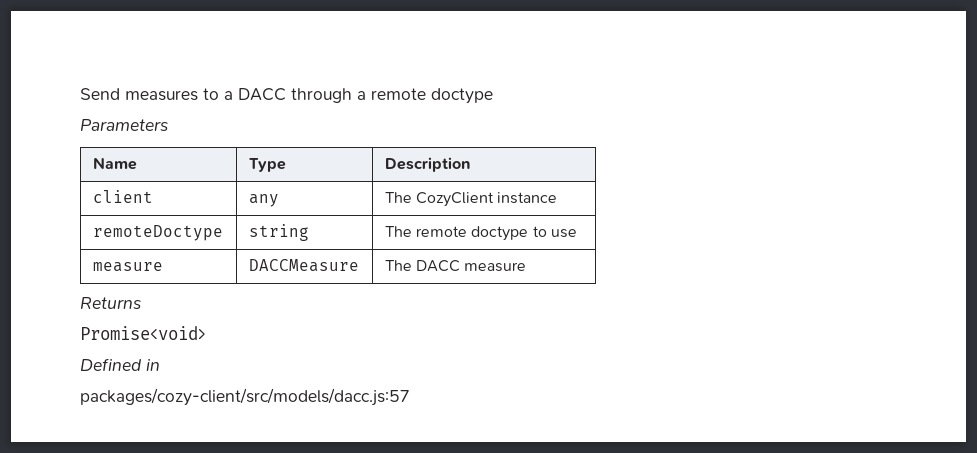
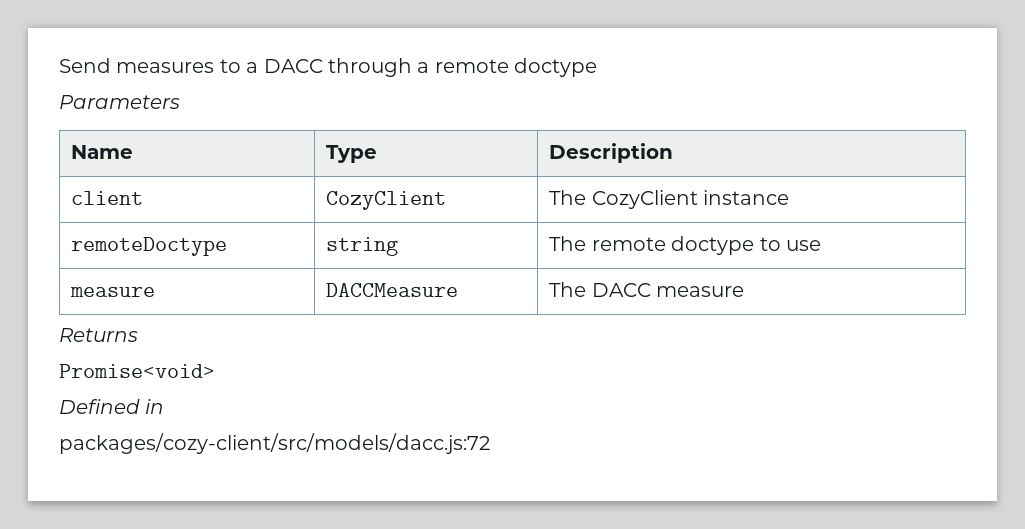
[248,194,279,207] any -> [326,191,447,210] CozyClient
[80,388,409,406] packages/cozy-client/src/models/dacc.js:57 -> [59,433,490,454] packages/cozy-client/src/models/dacc.js:72

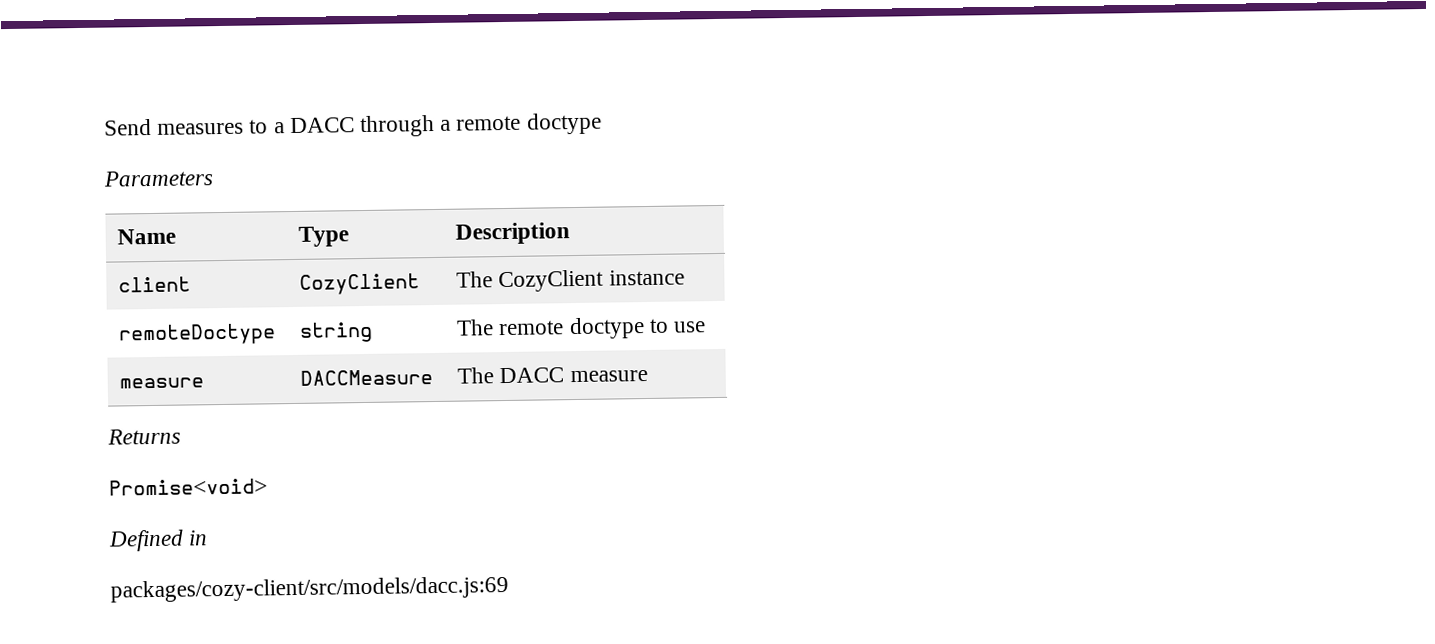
[59,433,490,454] packages/cozy-client/src/models/dacc.js:72 -> [110,575,509,603] packages/cozy-client/src/models/dacc.js:69

